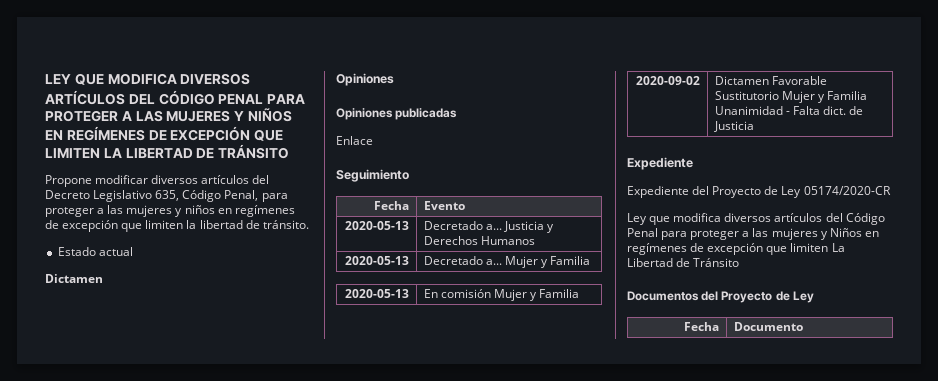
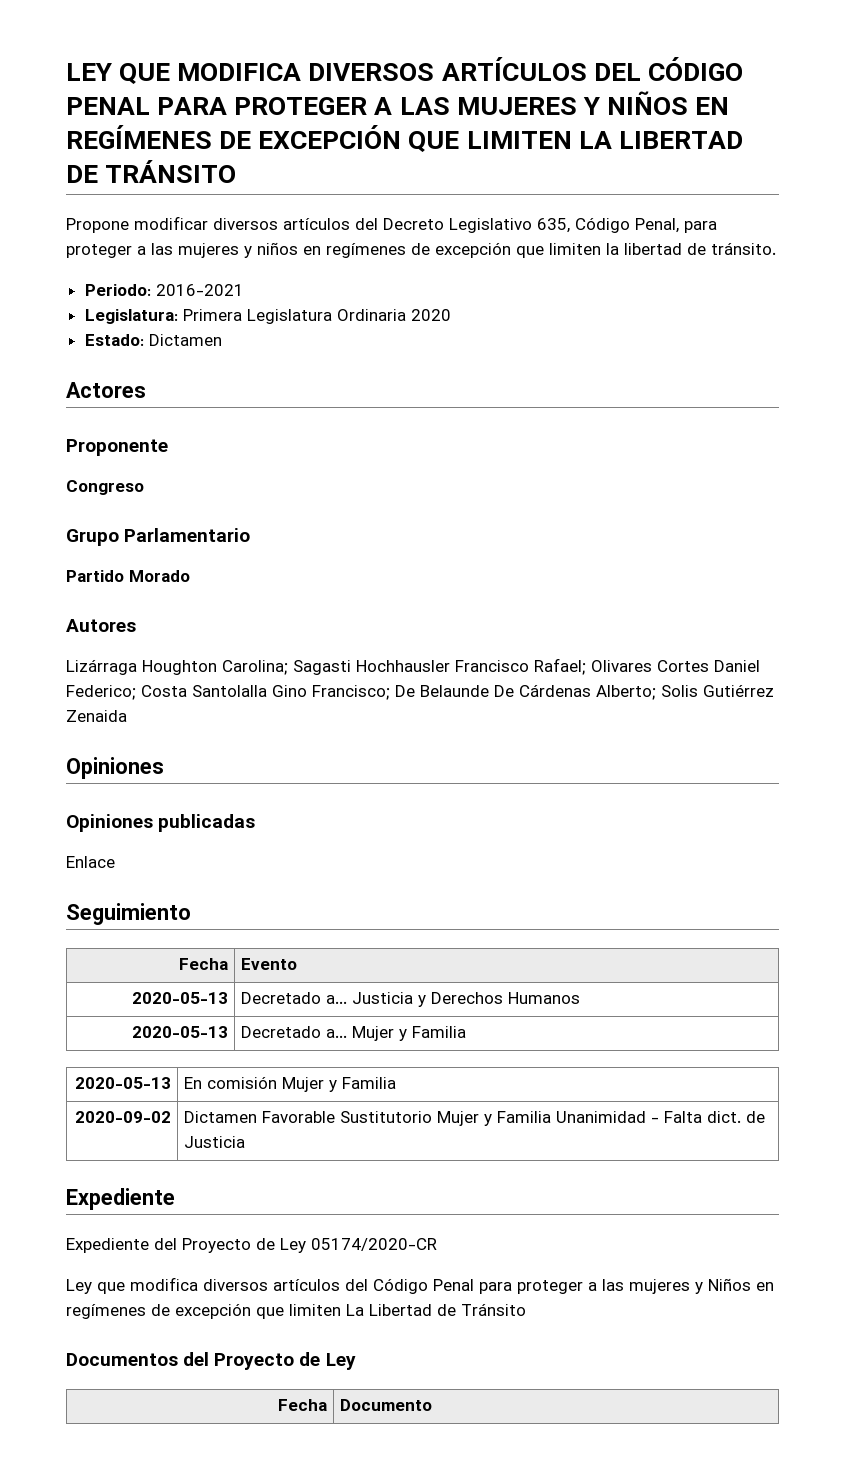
[57,247,133,256] [45,274,103,283] Estado actual // Dictamen -> [84,284,244,296] [84,309,451,324] [84,334,222,346] [66,382,146,398] [66,439,168,456] [66,480,144,495] [66,528,251,546] [66,570,190,582] [66,619,136,632] [66,658,760,675] [66,684,774,700] [66,710,127,722] Periodo: 2016-2021 // Legislatura: Primera Legislatura Ordinaria 2020 // Estado: Dictamen // Actores // Proponente // Congreso // Grupo Parlamentario // Partido Morado // Autores // Lizárraga Houghton Carolina; Sagasti Hochhausler Francisco Rafael; Olivares Cortes Daniel Federico; Costa Santolalla Gino Francisco; De Belaunde De Cárdenas Alberto; Solis Gutiérrez Zenaida

